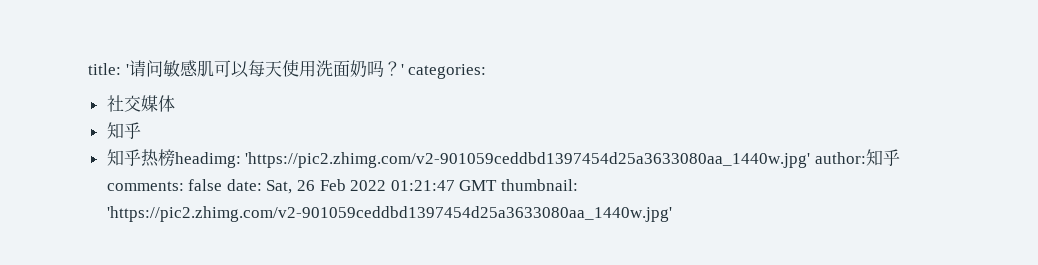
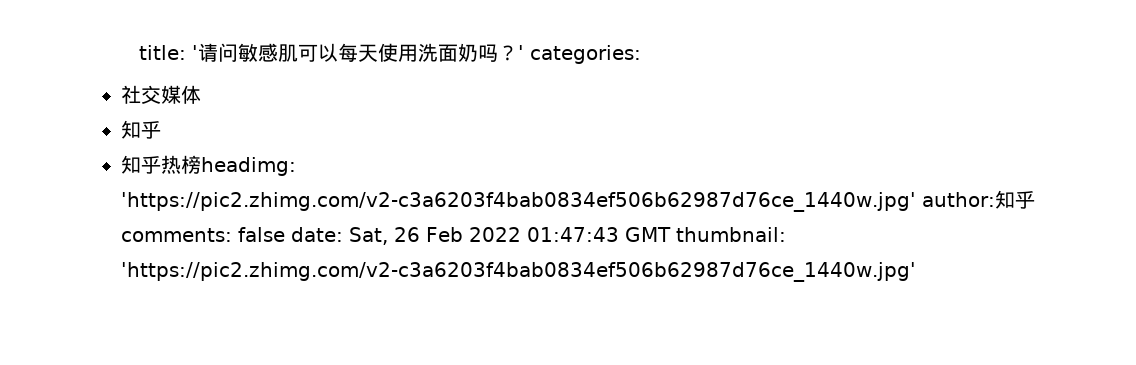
[245,152,811,168] 'https://pic2.zhimg.com/v2-901059ceddbd1397454d25a3633080aa_1440w.jpg' -> [121,192,916,212] 'https://pic2.zhimg.com/v2-c3a6203f4bab0834ef506b62987d76ce_1440w.jpg'
[390,180,455,191] 01:21:47 -> [526,227,619,242] 01:47:43
[106,206,672,222] 'https://pic2.zhimg.com/v2-901059ceddbd1397454d25a3633080aa_1440w.jpg' -> [121,262,916,282] 'https://pic2.zhimg.com/v2-c3a6203f4bab0834ef506b62987d76ce_1440w.jpg'

